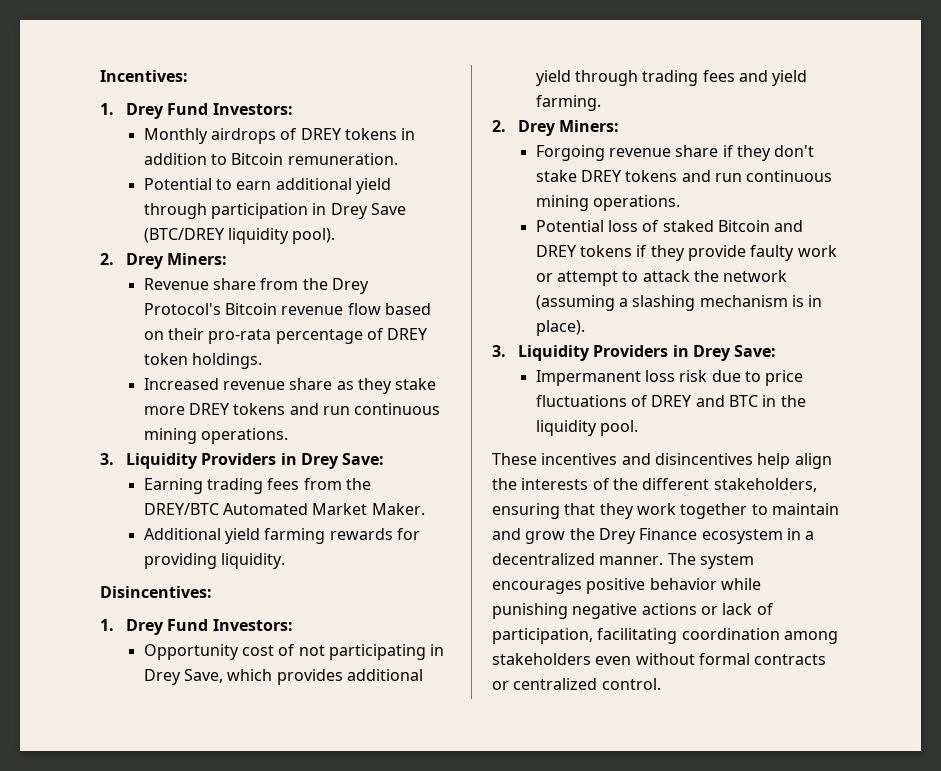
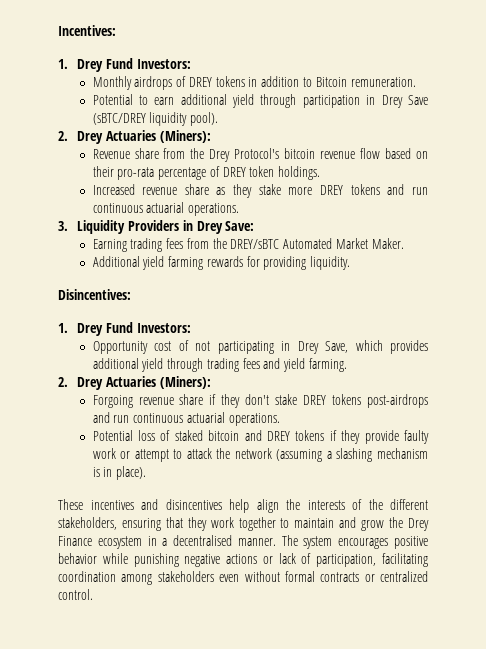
[143,228,225,243] (BTC/DREY -> [92,113,146,125] (sBTC/DREY
[167,253,228,265] Miners: -> [105,130,211,143] Actuaries (Miners):
[225,303,278,315] Bitcoin -> [284,148,316,159] bitcoin
[143,428,197,444] mining -> [146,202,185,213] actuarial
[143,503,219,515] DREY/BTC -> [230,239,280,249] DREY/sBTC
[559,120,620,132] Miners: -> [105,376,211,389] Actuaries (Miners):
[681,170,833,182] [535,195,589,211] and run continuous mining -> [367,394,428,408] [92,412,225,423] post-airdrops and run continuous actuarial
[718,220,771,232] Bitcoin -> [208,430,240,441] bitcoin
[492,345,777,361] [535,370,804,386] [535,395,806,407] [535,420,639,436] // 3. Liquidity Providers in Drey Save: // Impermanent loss risk due to price fluctuations of DREY and BTC in the liquidity pool. -> (147, 473) none
[492,553,595,565] decentralized -> [173,535,233,546] decentralised

